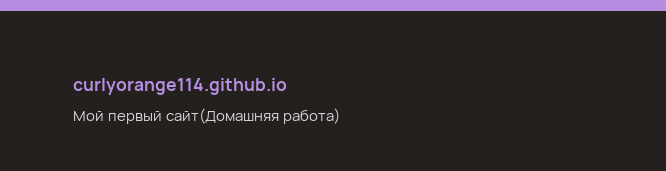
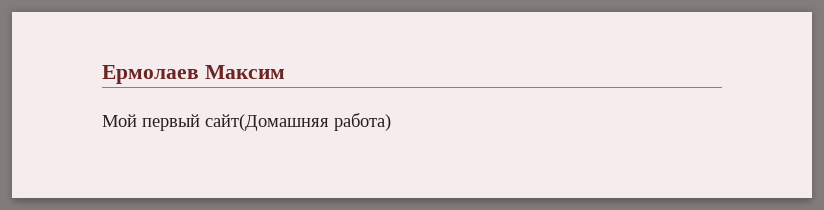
[73,78,287,95] curlyorange114.github.io -> [102,65,285,84] Ермолаев Максим

